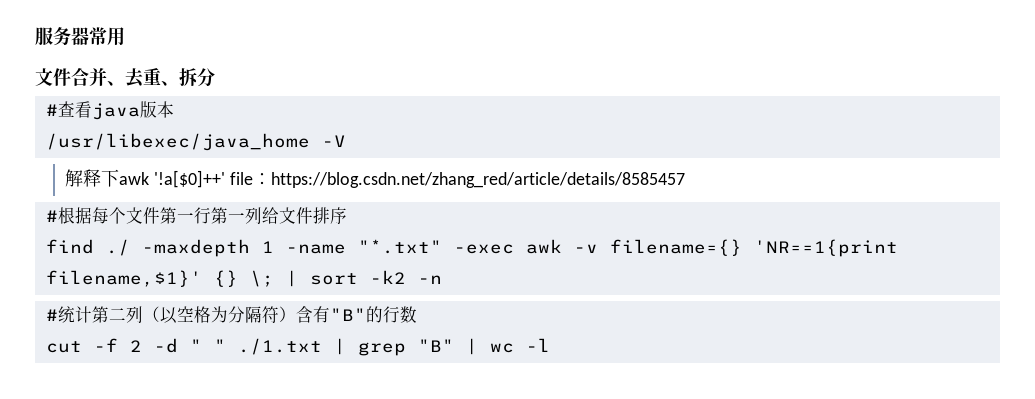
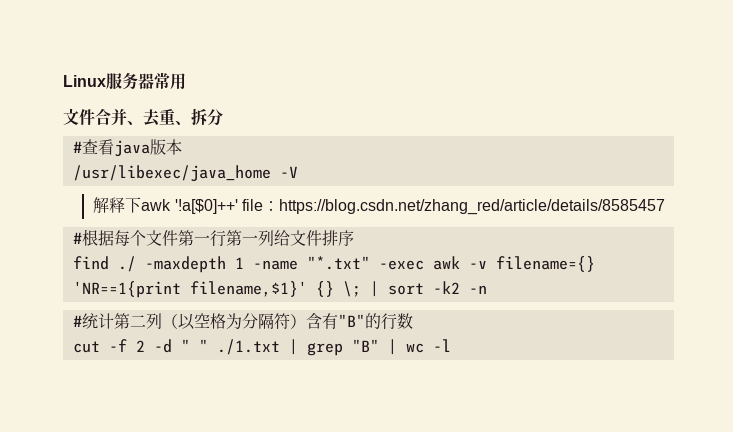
(35, 36) none -> [63,75,106,87] Linux

